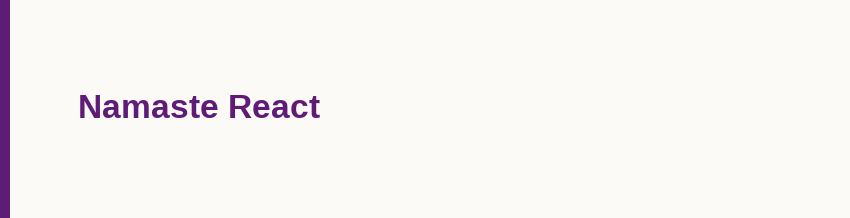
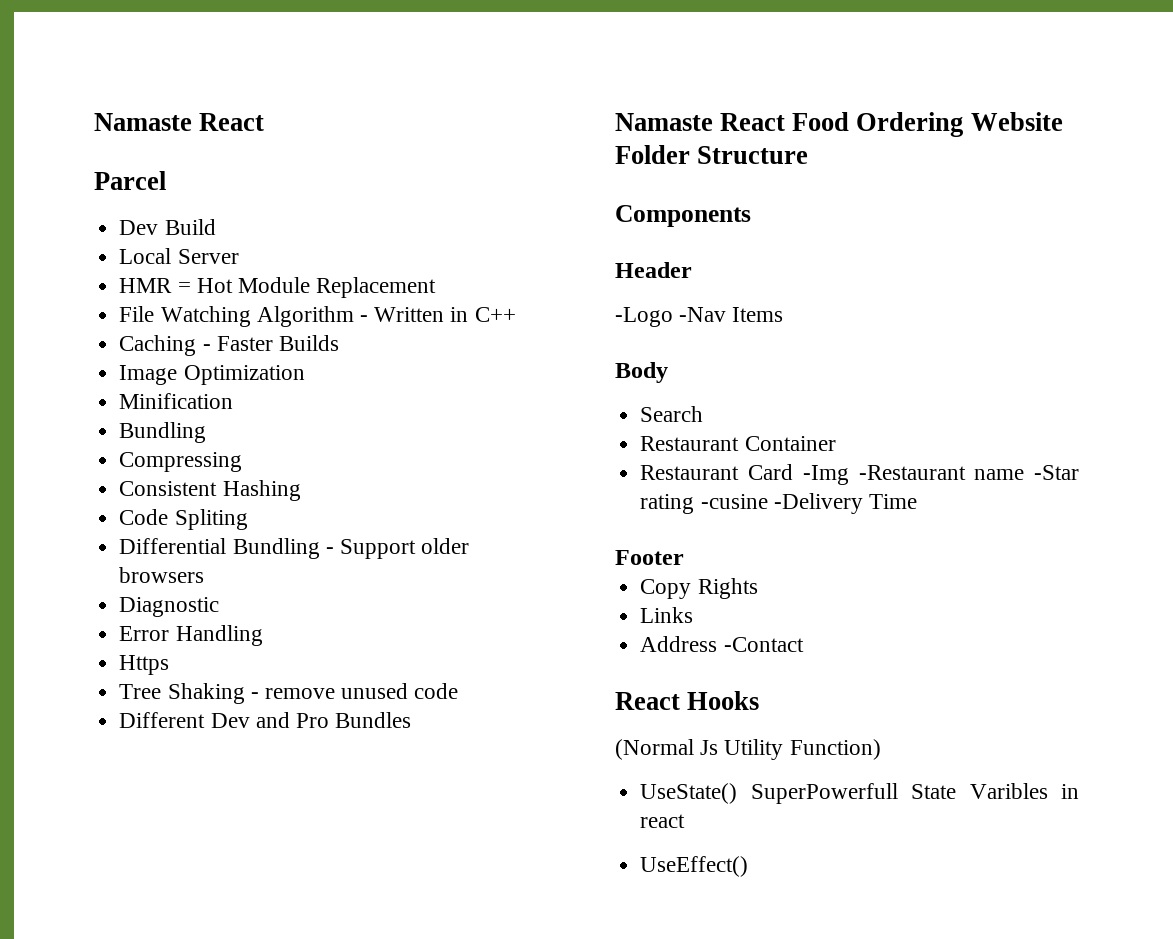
[78,95,321,118] Namaste React -> [94,113,265,131] [94,171,166,190] [119,219,216,235] [119,248,239,264] [119,277,437,298] [119,306,516,327] [119,335,339,356] [119,365,305,385] [119,393,234,409] [119,422,207,443] [119,452,243,472] [119,480,301,501] [119,509,248,530] [119,538,470,559] [119,567,205,583] [119,597,220,617] [119,625,263,646] [119,655,170,675] [119,683,459,704] [119,712,412,728] [615,112,1063,137] [615,145,809,164] [615,205,751,227] [615,262,692,278] [615,307,784,327] [615,362,668,383] [640,406,704,422] [640,436,836,451] [640,464,1079,485] [640,493,917,514] [615,550,684,565] [640,578,758,599] [640,607,694,623] [640,636,804,652] [615,691,760,710] [615,739,881,760] [640,783,1079,804] [640,814,686,828] [640,856,749,877] Namaste React // Parcel // Dev Build // Local Server // HMR = Hot Module Replacement // File Watching Algorithm - Written in C++ // Caching - Faster Builds // Image Optimization // Minification // Bundling // Compressing // Consistent Hashing // Code Spliting // Differential Bundling - Support older browsers // Diagnostic // Error Handling // Https // Tree Shaking - remove unused code // Different Dev and Pro Bundles // Namaste React Food Ordering Website Folder Structure // Components // Header // -Logo -Nav Items // Body // Search // Restaurant Container // Restaurant Card -Img -Restaurant name -Star rating -cusine -Delivery Time // Footer // Copy Rights // Links // Address -Contact // React Hooks // (Normal Js Utility Function) // UseState() SuperPowerfull State Varibles in react // UseEffect()

